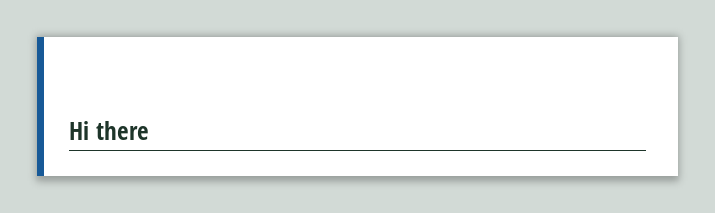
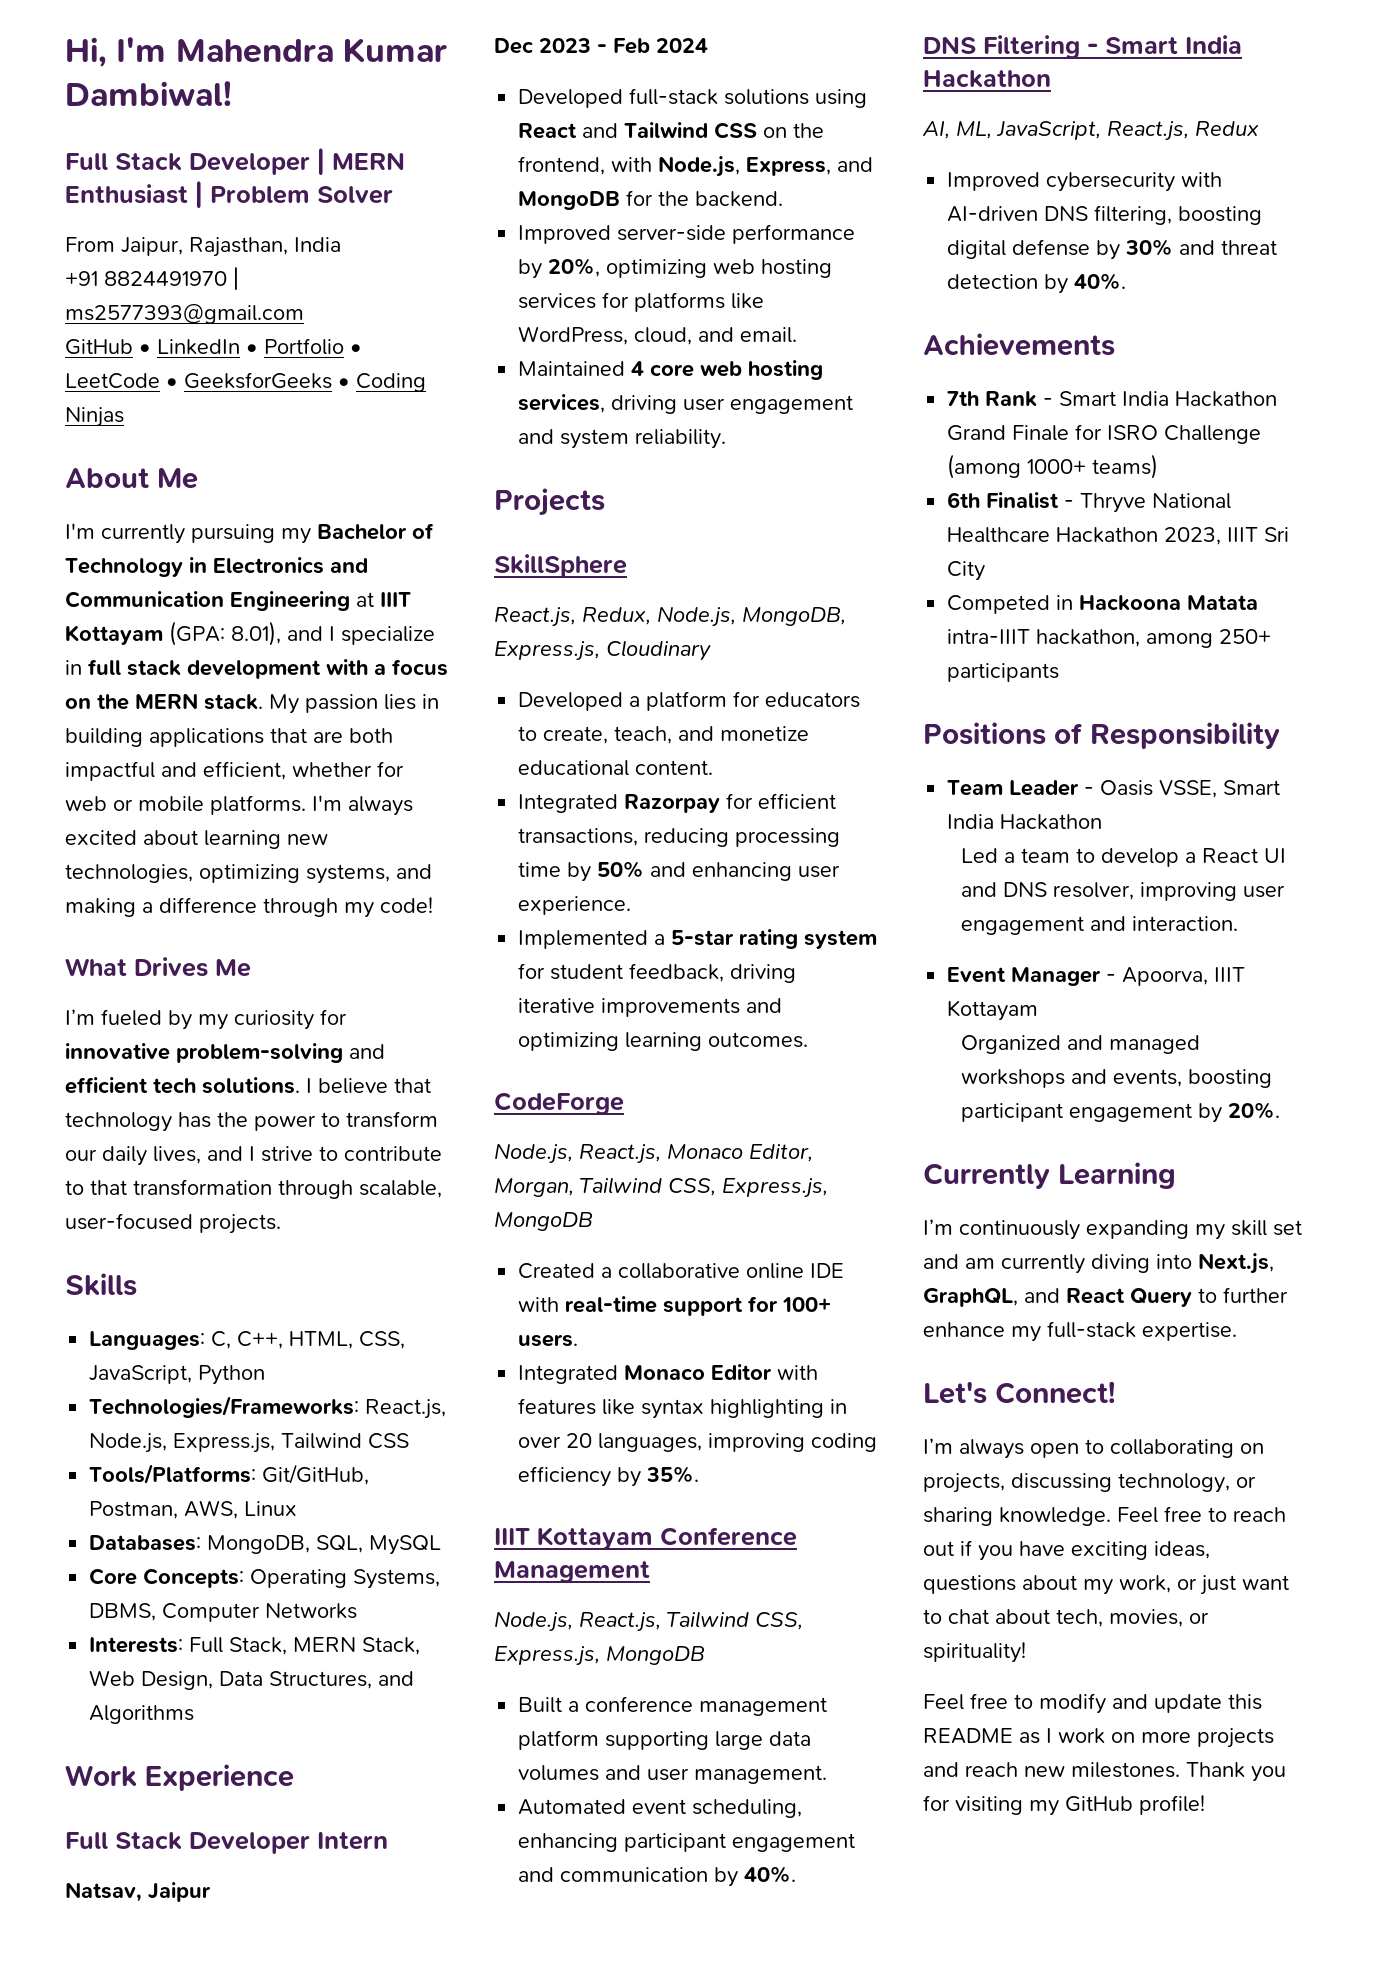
[69,121,149,140] Hi there -> [65,37,447,68] [65,81,232,106] [65,148,405,175] [65,181,393,208] [65,237,341,257] [65,267,239,290] [65,304,304,324] [65,338,362,355] [65,372,426,392] [65,407,124,427] [65,468,198,489] [65,523,434,544] [65,557,368,577] [65,591,411,611] [65,621,435,646] [65,659,448,679] [65,693,439,714] [65,728,393,747] [65,761,404,781] [65,795,413,816] [65,830,328,849] [65,864,432,884] [65,897,433,918] [65,957,251,977] [65,1009,347,1030] [65,1043,385,1063] [65,1077,431,1094] [65,1111,438,1132] [65,1146,442,1166] [65,1179,442,1199] [65,1213,281,1234] [65,1273,137,1296] [89,1331,406,1350] [89,1365,266,1385] [89,1396,447,1419] [89,1433,410,1453] [89,1464,370,1485] [89,1500,298,1519] [89,1535,442,1555] [89,1568,441,1589] [89,1603,358,1622] [89,1637,421,1655] [89,1670,415,1690] [89,1705,195,1724] [65,1764,294,1791] [65,1832,388,1854] [65,1882,211,1902] [494,38,708,54] [518,88,868,108] [518,122,825,139] [518,156,874,177] [518,190,784,210] [518,224,856,244] [518,258,833,279] [518,292,765,312] [518,326,798,345] [518,360,824,380] [518,394,854,414] [518,429,727,449] [494,488,605,516] [494,554,627,578] [494,606,846,627] [494,640,711,661] [518,691,861,711] [518,726,810,744] [518,760,714,776] [518,793,837,813] [518,828,841,847] [518,861,841,882] [518,896,632,915] [518,929,878,949] [518,963,797,983] [518,998,783,1017] [518,1032,809,1051] [494,1092,624,1115] [494,1143,813,1164] [494,1177,828,1198] [494,1212,593,1231] [518,1263,845,1279] [518,1296,832,1316] [518,1334,579,1347] [518,1364,819,1384] [518,1398,848,1419] [518,1433,878,1452] [518,1466,700,1487] [494,1527,797,1550] [494,1561,650,1583] [494,1611,803,1632] [494,1646,705,1666] [518,1696,828,1716] [518,1730,812,1750] [518,1765,828,1784] [518,1799,803,1818] [518,1833,856,1852] [518,1866,797,1887] [923,35,1242,59] [923,70,1051,88] [922,121,1259,141] [947,172,1223,192] [947,205,1263,225] [947,239,1278,260] [947,273,1127,294] [923,333,1115,356] [947,391,1278,407] [947,424,1262,444] [947,454,1159,479] [947,492,1232,513] [947,527,1290,545] [947,561,986,581] [947,595,1259,614] [947,629,1272,648] [947,663,1060,682] [923,722,1280,749] [947,780,1281,798] [947,814,1103,830] [960,848,1286,867] [960,882,1285,901] [960,916,1238,935] [947,967,1246,986] [947,1000,1039,1021] [960,1035,1200,1054] [960,1069,1272,1088] [960,1102,1280,1123] [923,1162,1176,1189] [923,1219,1302,1240] [923,1253,1274,1274] [923,1287,1288,1307] [923,1321,1237,1342] [923,1381,1116,1404] [923,1438,1264,1459] [923,1473,1256,1493] [923,1506,1286,1526] [923,1540,1210,1561] [923,1575,1289,1595] [923,1609,1209,1627] [923,1642,1026,1663] [923,1693,1262,1714] [923,1728,1274,1748] [923,1762,1286,1782] [923,1795,1205,1816] Hi, I'm Mahendra Kumar Dambiwal! // Full Stack Developer | MERN Enthusiast | Problem Solver // From Jaipur, Rajasthan, India // +91 8824491970 | ms2577393@gmail.com // GitHub • LinkedIn • Portfolio • LeetCode • GeeksforGeeks • Coding Ninjas // About Me // I'm currently pursuing my Bachelor of Technology in Electronics and Communication Engineering at IIIT Kottayam (GPA: 8.01), and I specialize in full stack development with a focus on the MERN stack. My passion lies in building applications that are both impactful and efficient, whether for web or mobile platforms. I'm always excited about learning new technologies, optimizing systems, and making a difference through my code! // What Drives Me // I’m fueled by my curiosity for innovative problem-solving and efficient tech solutions. I believe that technology has the power to transform our daily lives, and I strive to contribute to that transformation through scalable, user-focused projects. // Skills // Languages: C, C++, HTML, CSS, JavaScript, Python // Technologies/Frameworks: React.js, Node.js, Express.js, Tailwind CSS // Tools/Platforms: Git/GitHub, Postman, AWS, Linux // Databases: MongoDB, SQL, MySQL // Core Concepts: Operating Systems, DBMS, Computer Networks // Interests: Full Stack, MERN Stack, Web Design, Data Structures, and Algorithms // Work Experience // Full Stack Developer Intern // Natsav, Jaipur // Dec 2023 - Feb 2024 // Developed full-stack solutions using React and Tailwind CSS on the frontend, with Node.js, Express, and MongoDB for the backend. // Improved server-side performance by 20%, optimizing web hosting services for platforms like WordPress, cloud, and email. // Maintained 4 core web hosting services, driving user engagement and system reliability. // Projects // SkillSphere // React.js, Redux, Node.js, MongoDB, Express.js, Cloudinary // Developed a platform for educators to create, teach, and monetize educational content. // Integrated Razorpay for efficient transactions, reducing processing time by 50% and enhancing user experience. // Implemented a 5-star rating system for student feedback, driving iterative improvements and optimizing learning outcomes. // CodeForge // Node.js, React.js, Monaco Editor, Morgan, Tailwind CSS, Express.js, MongoDB // Created a collaborative online IDE with real-time support for 100+ users. // Integrated Monaco Editor with features like syntax highlighting in over 20 languages, improving coding efficiency by 35%. // IIIT Kottayam Conference Management // Node.js, React.js, Tailwind CSS, Express.js, MongoDB // Built a conference management platform supporting large data volumes and user management. // Automated event scheduling, enhancing participant engagement and communication by 40%. // DNS Filtering - Smart India Hackathon // AI, ML, JavaScript, React.js, Redux // Improved cybersecurity with AI-driven DNS filtering, boosting digital defense by 30% and threat detection by 40%. // Achievements // 7th Rank - Smart India Hackathon Grand Finale for ISRO Challenge (among 1000+ teams) // 6th Finalist - Thryve National Healthcare Hackathon 2023, IIIT Sri City // Competed in Hackoona Matata intra-IIIT hackathon, among 250+ participants // Positions of Responsibility // Team Leader - Oasis VSSE, Smart India Hackathon // Led a team to develop a React UI and DNS resolver, improving user engagement and interaction. // Event Manager - Apoorva, IIIT Kottayam // Organized and managed workshops and events, boosting participant engagement by 20%. // Currently Learning // I’m continuously expanding my skill set and am currently diving into Next.js, GraphQL, and React Query to further enhance my full-stack expertise. // Let's Connect! // I’m always open to collaborating on projects, discussing technology, or sharing knowledge. Feel free to reach out if you have exciting ideas, questions about my work, or just want to chat about tech, movies, or spirituality! // Feel free to modify and update this README as I work on more projects and reach new milestones. Thank you for visiting my GitHub profile!

